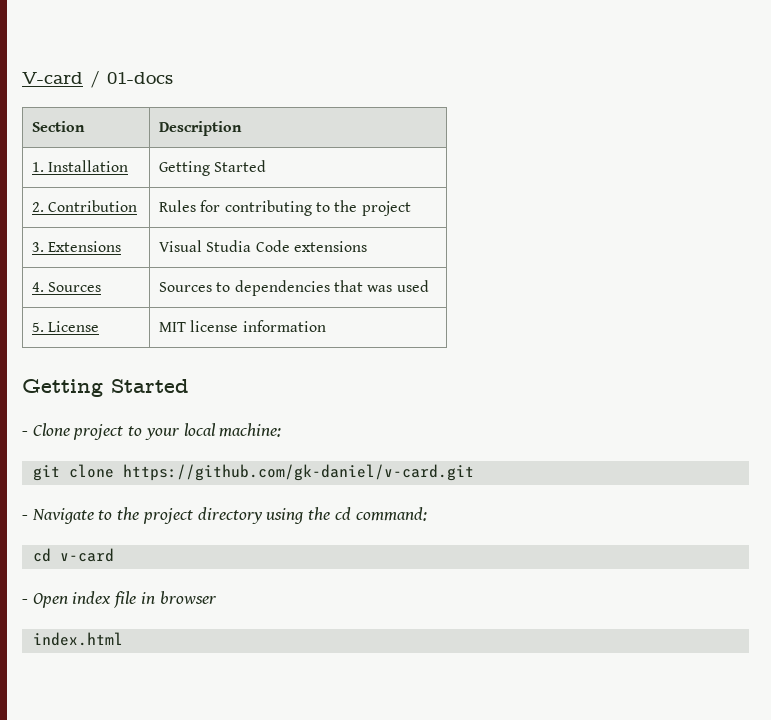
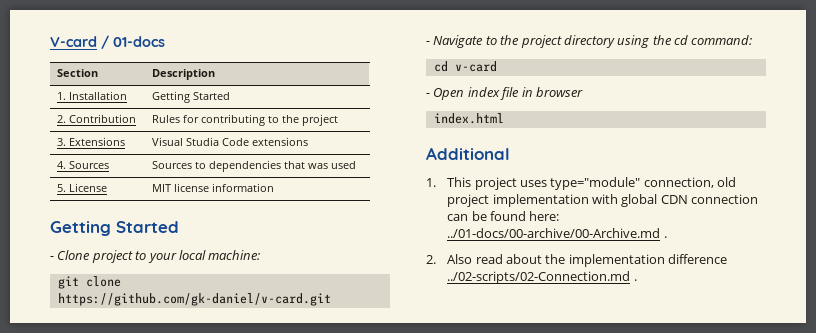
(123, 639) none -> [426,147,510,160] [426,177,737,190] [447,194,759,207] [447,211,560,221] [447,228,667,238] [426,254,728,267] [447,271,637,284] // Additional // 1. This project uses type="module" connection, old project implementation with global CDN connection can be found here: ../01-docs/00-archive/00-Archive.md . // 2. Also read about the implementation difference ../02-scripts/02-Connection.md .

